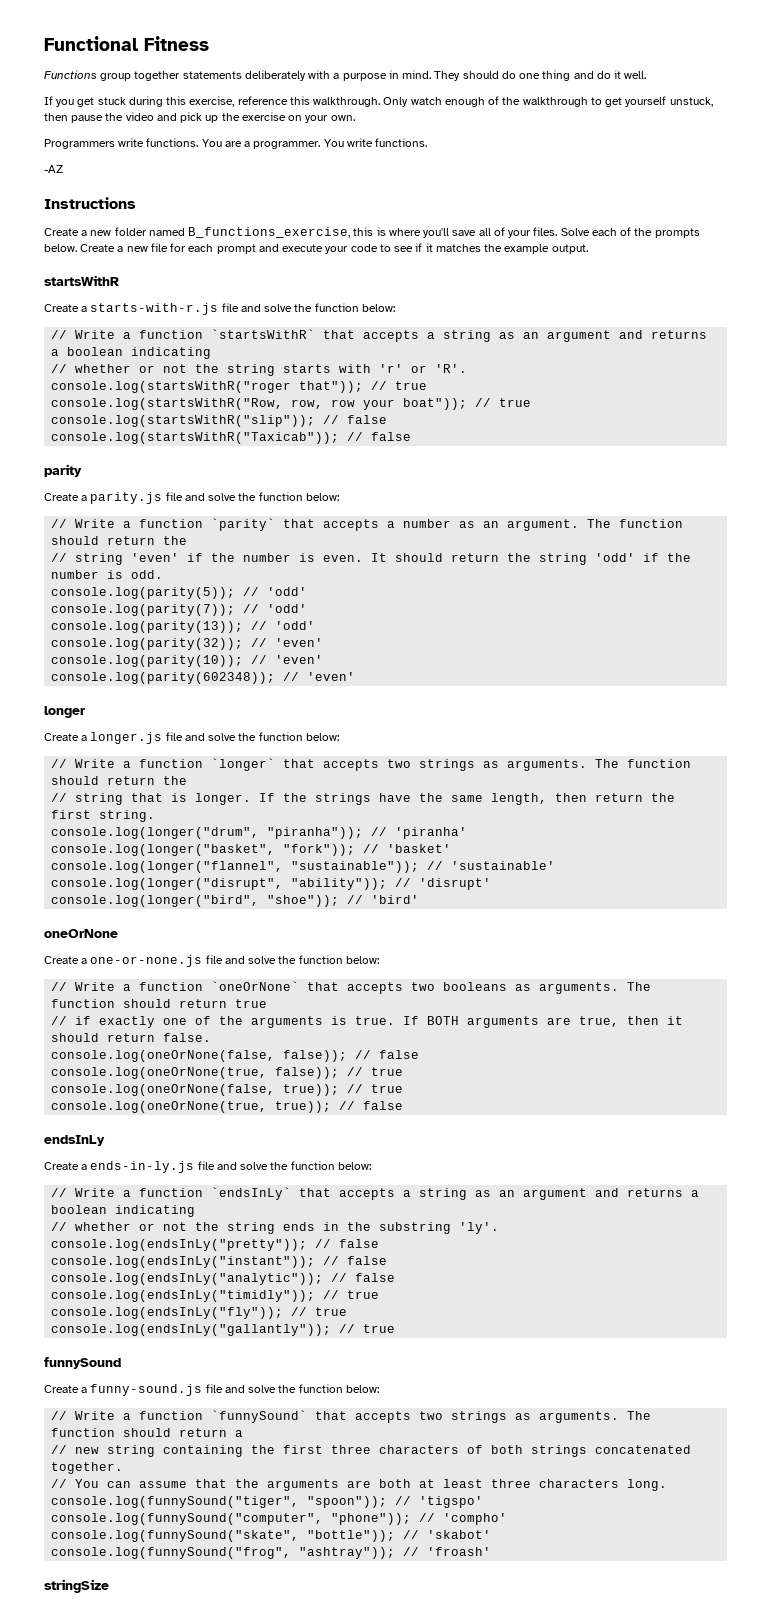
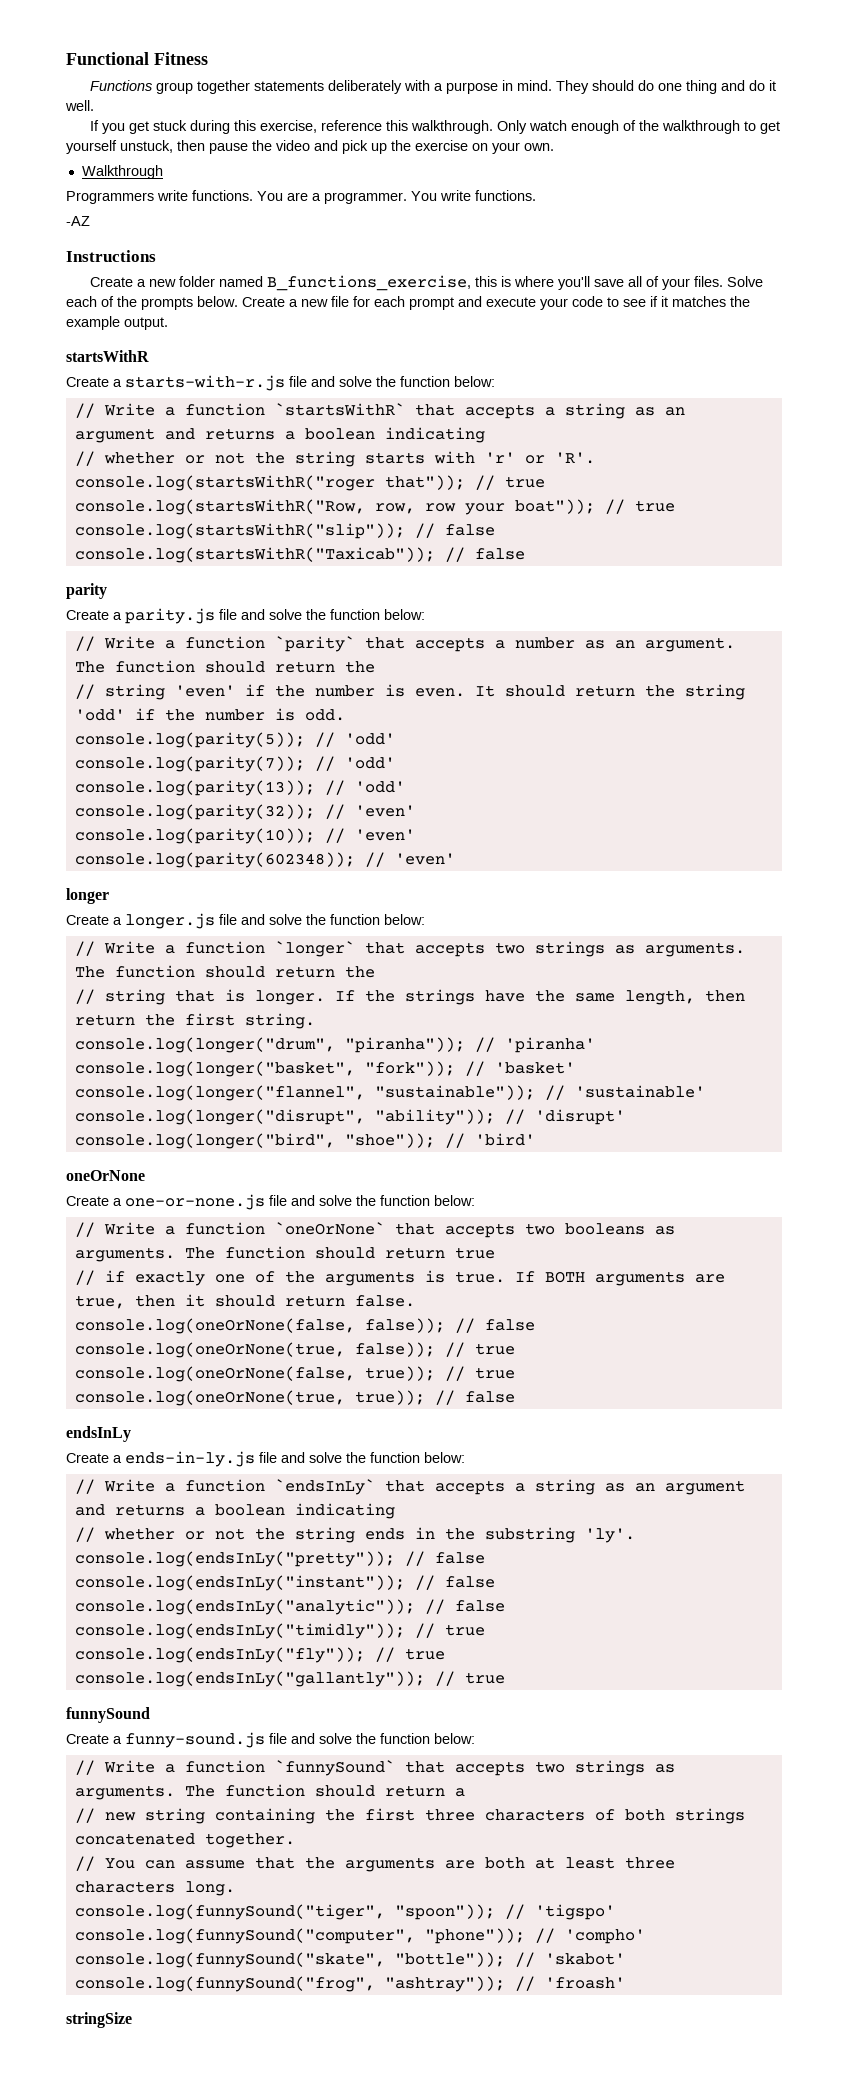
(355, 118) none -> [81,165,163,179] // Walkthrough

